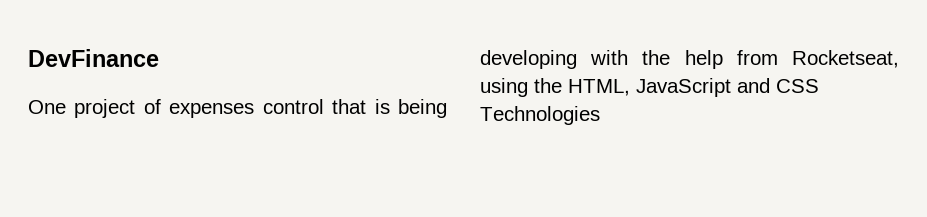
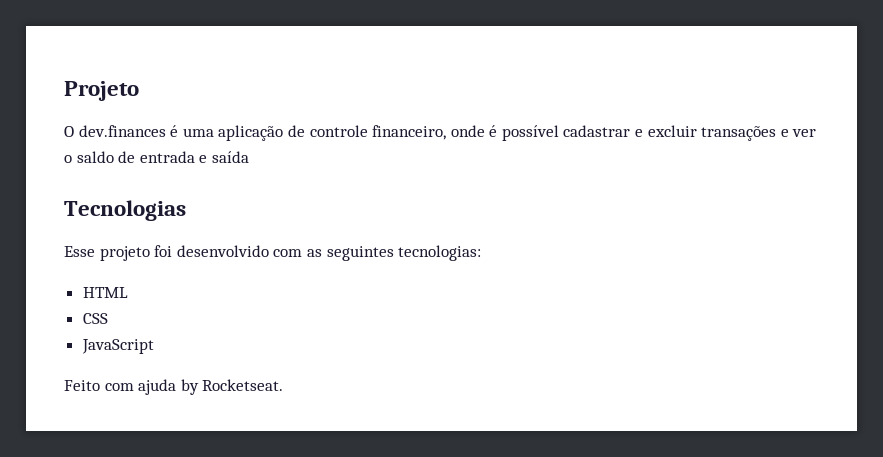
[28,49,159,67] [28,99,447,118] [480,50,899,69] [480,78,819,97] [480,106,600,125] DevFinance // One project of expenses control that is being developing with the help from Rocketseat, using the HTML, JavaScript and CSS Technologies -> [64,81,139,101] [64,125,817,141] [64,151,249,163] [64,200,186,221] [64,245,482,261] [82,287,128,298] [82,313,108,324] [81,339,154,354] [64,379,284,395] Projeto // O dev.finances é uma aplicação de controle financeiro, onde é possível cadastrar e excluir transações e ver o saldo de entrada e saída // Tecnologias // Esse projeto foi desenvolvido com as seguintes tecnologias: // HTML // CSS // JavaScript // Feito com ajuda by Rocketseat.

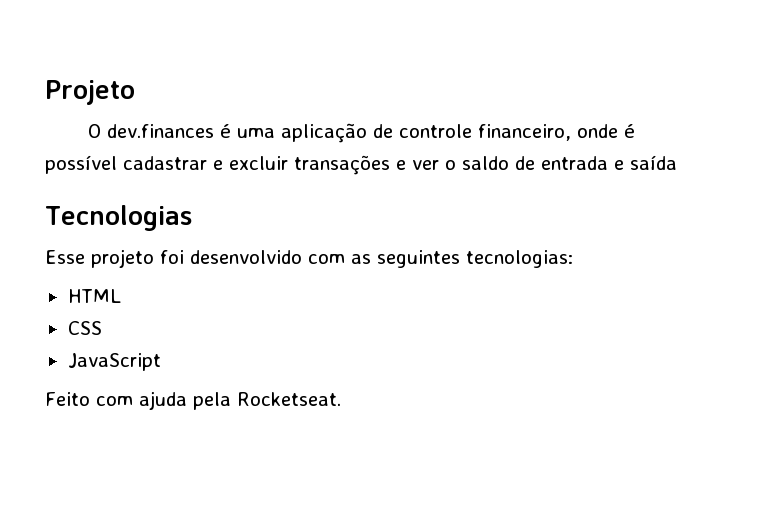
[180,379,199,395] by -> [193,392,231,410] pela

